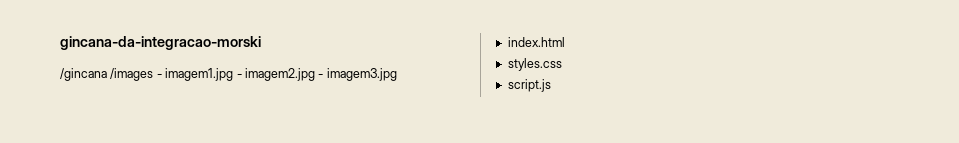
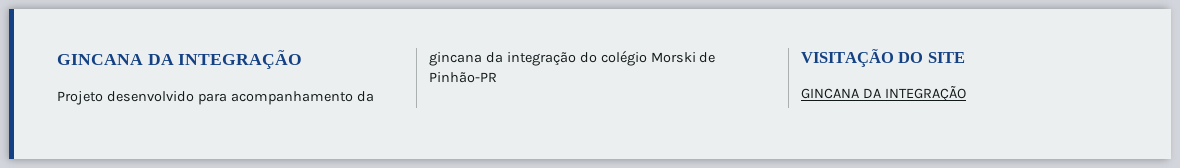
[60,36,261,50] [60,68,397,81] [507,37,565,47] [507,58,562,71] [507,79,551,92] gincana-da-integracao-morski // /gincana /images - imagem1.jpg - imagem2.jpg - imagem3.jpg // index.html // styles.css // script.js -> [57,50,303,69] [57,91,374,105] [429,50,716,66] [429,72,497,83] [801,49,965,67] [801,85,966,102] GINCANA DA INTEGRAÇÃO // Projeto desenvolvido para acompanhamento da gincana da integração do colégio Morski de Pinhão-PR // VISITAÇÃO DO SITE // GINCANA DA INTEGRAÇÃO

